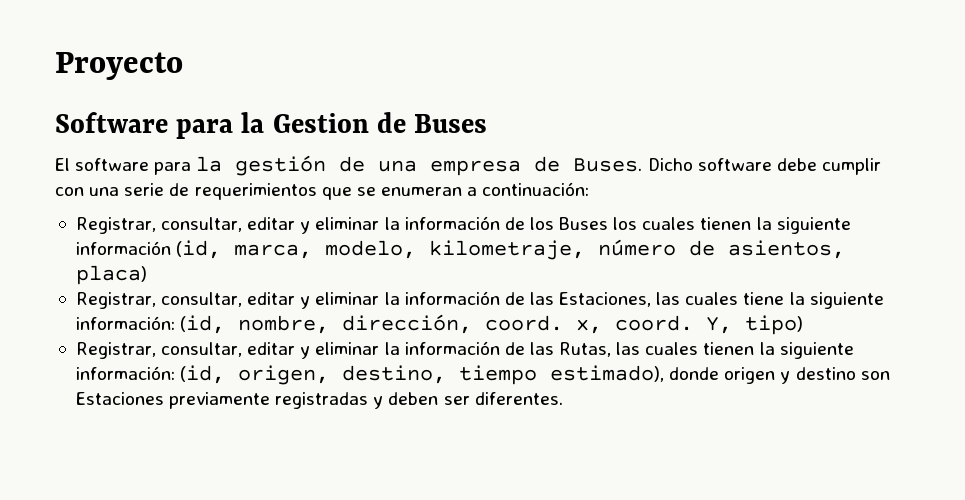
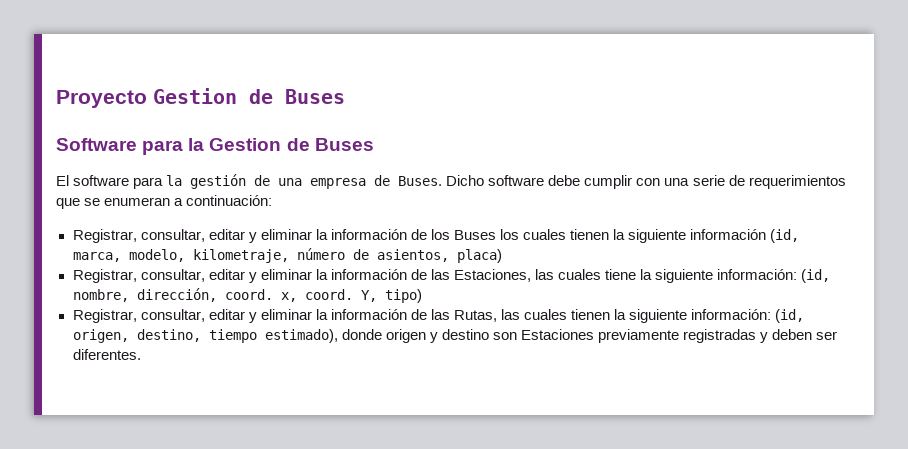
(183, 66) none -> [153,88,345,104] Gestion de Buses

